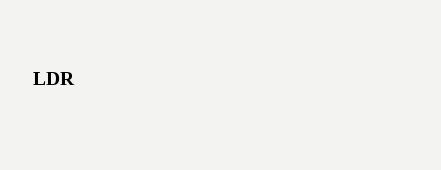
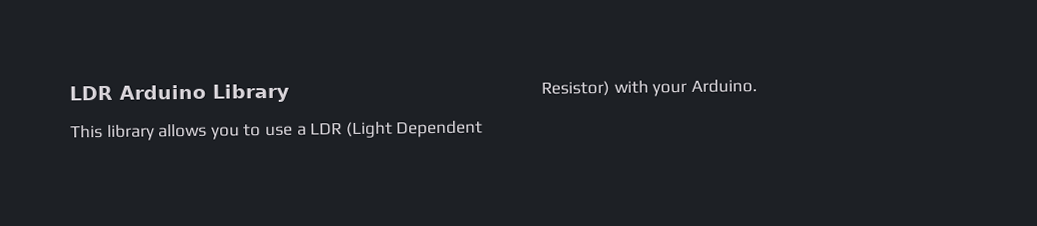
[33,72,75,85] LDR -> [69,83,290,103] [70,120,484,141] [541,79,757,97] LDR Arduino Library // This library allows you to use a LDR (Light Dependent Resistor) with your Arduino.

